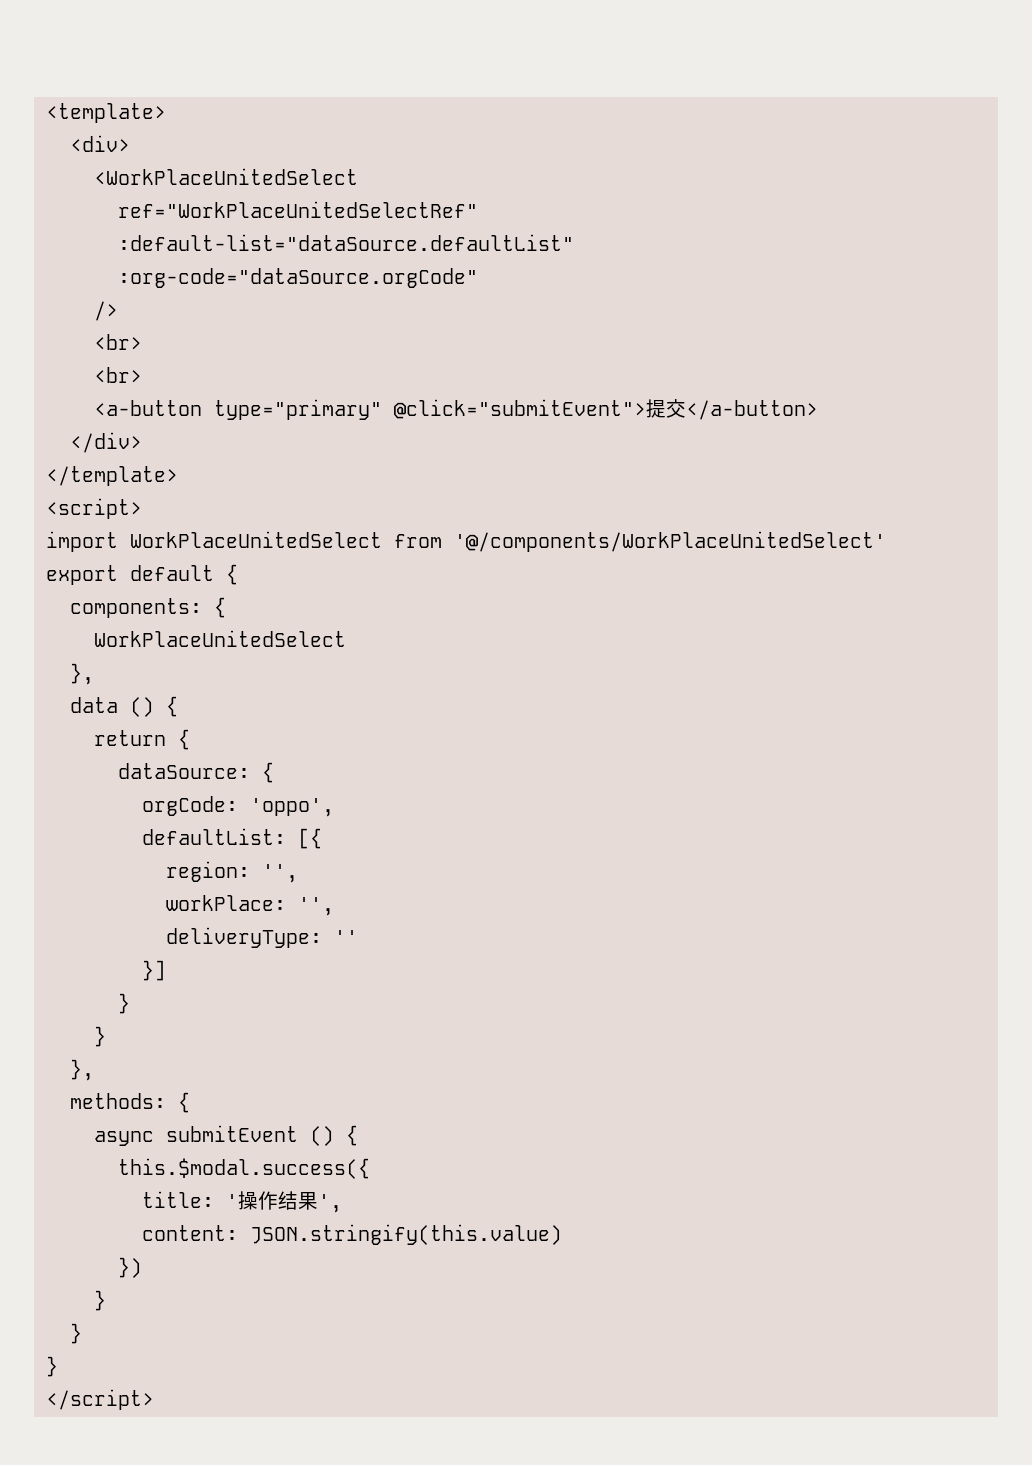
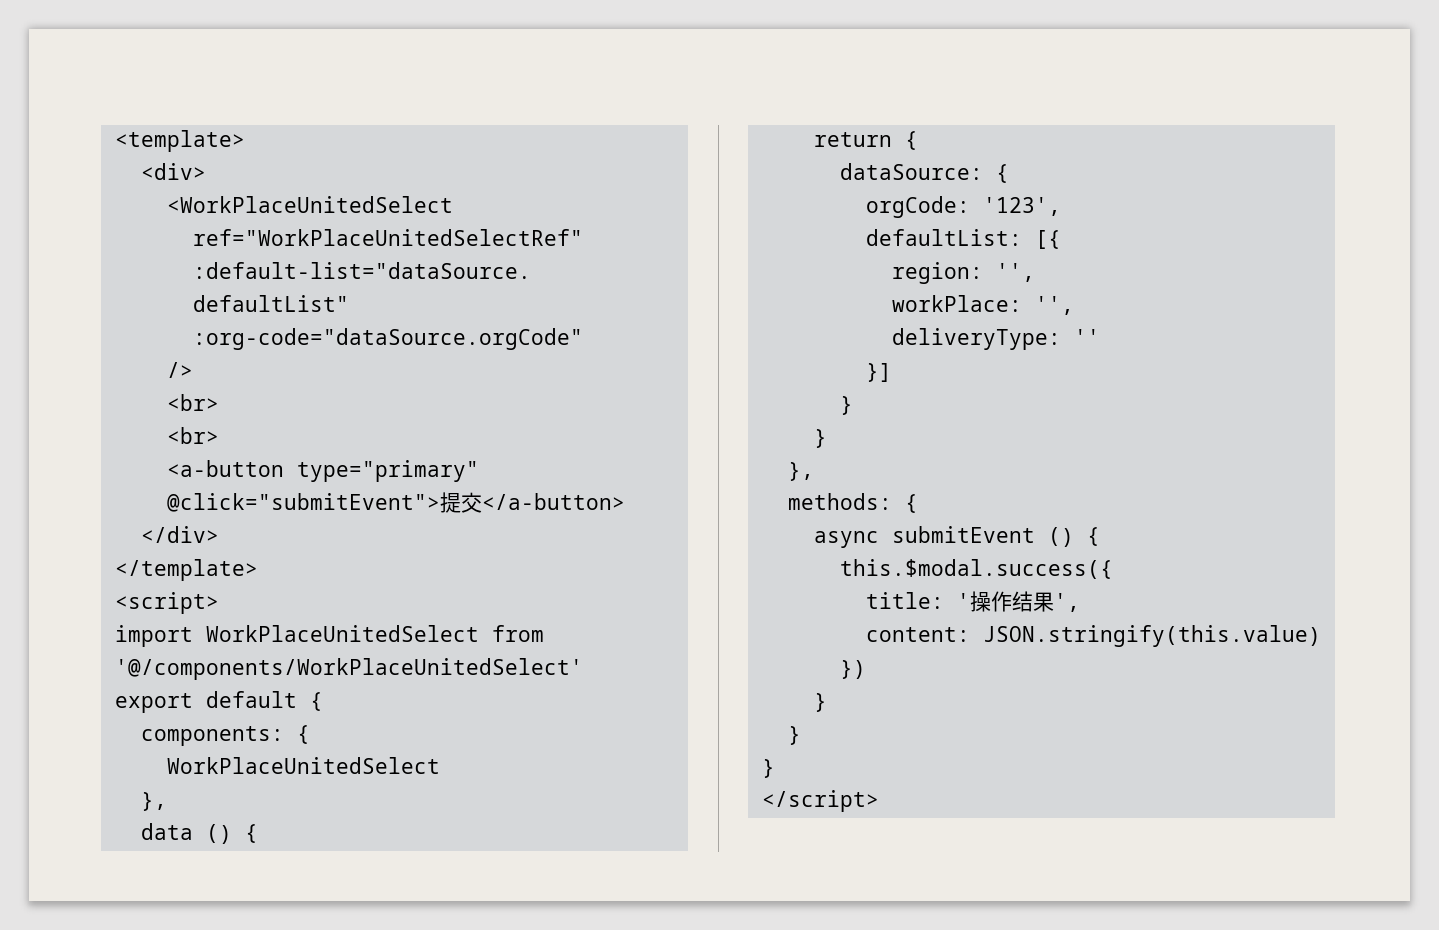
[250,798,334,817] 'oppo', -> [982,197,1061,216] '123',

